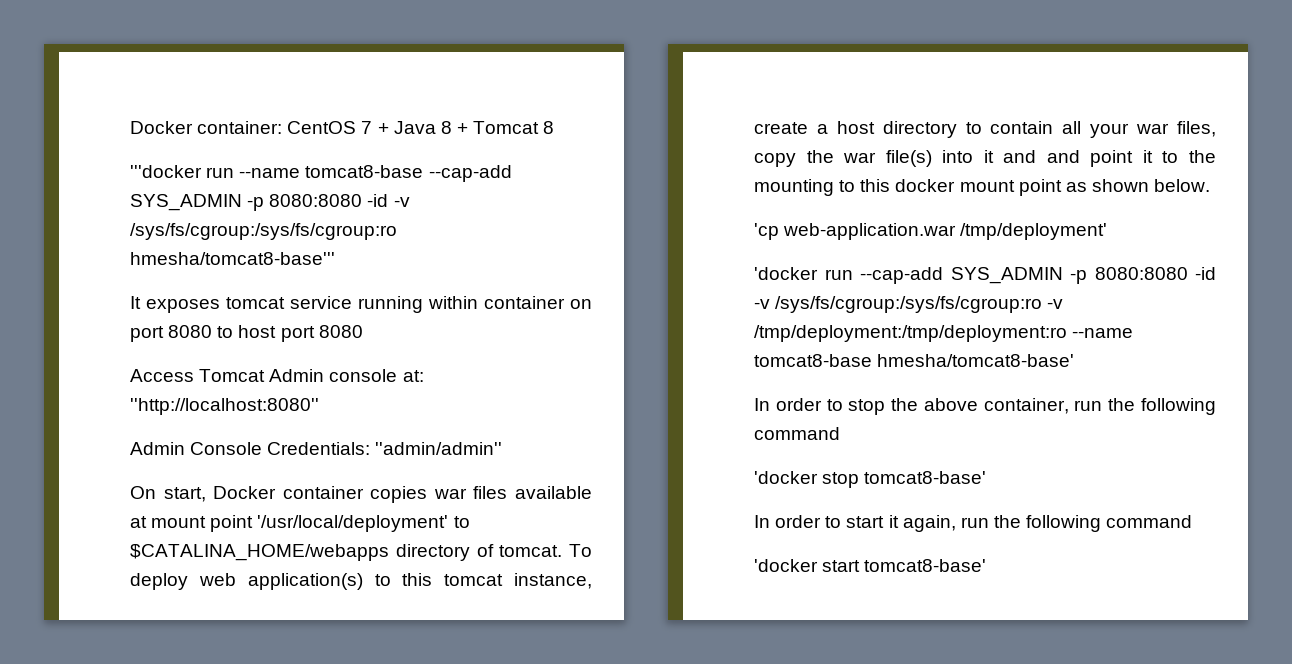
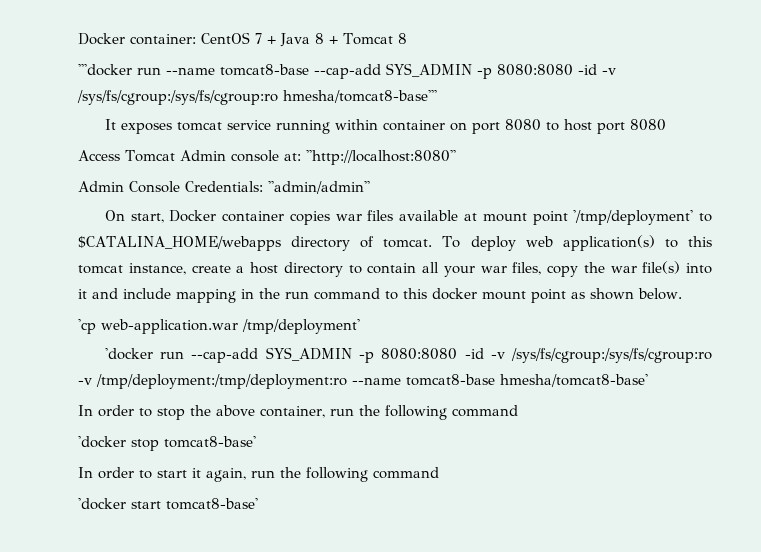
[257,515,449,532] '/usr/local/deployment' -> [573,210,694,225] '/tmp/deployment'
[1046,150,1216,167] [754,179,834,196] and point it to the mounting -> [123,288,380,303] include mapping in the run command

